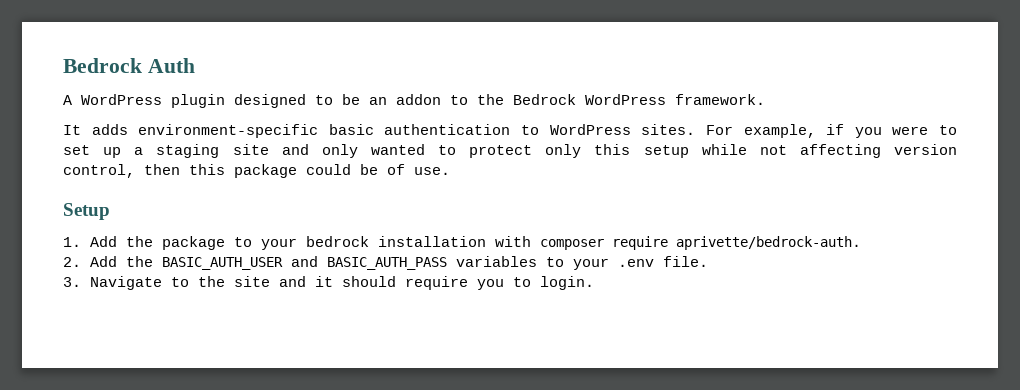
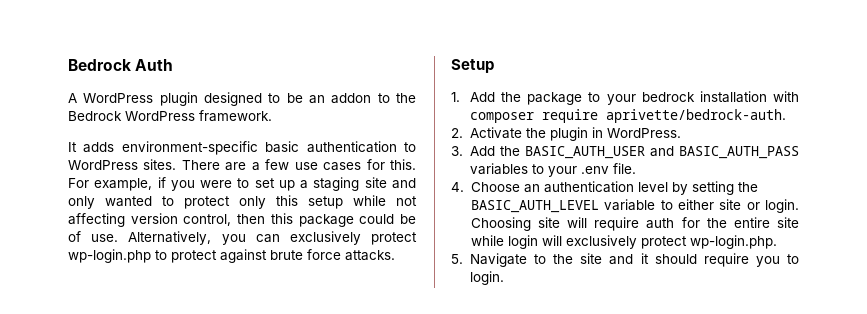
(696, 129) none -> [181,159,417,171] There are a few use cases for this.
(450, 171) none -> [128,231,417,245] [68,249,395,263] Alternatively, you can exclusively protect wp-login.php to protect against brute force attacks.
(81, 262) none -> [470,127,682,141] [451,146,463,156] Activate the plugin in WordPress. // 3.
[63,277,81,287] 3. -> [451,181,758,195] [470,199,799,213] [470,217,799,231] [470,235,777,249] [451,254,463,264] 4. Choose an authentication level by setting the BASIC_AUTH_LEVEL variable to either site or login. Choosing site will require auth for the entire site while login will exclusively protect wp-login.php. // 5.

